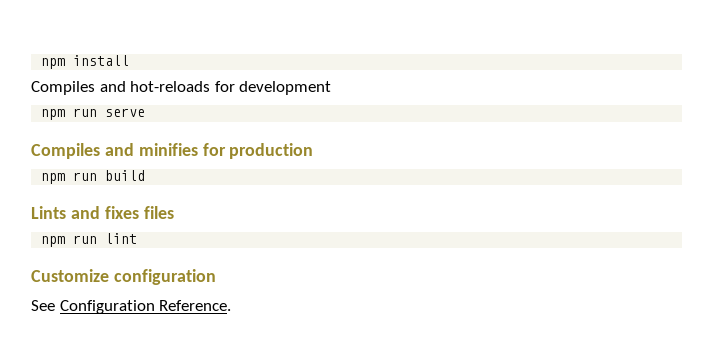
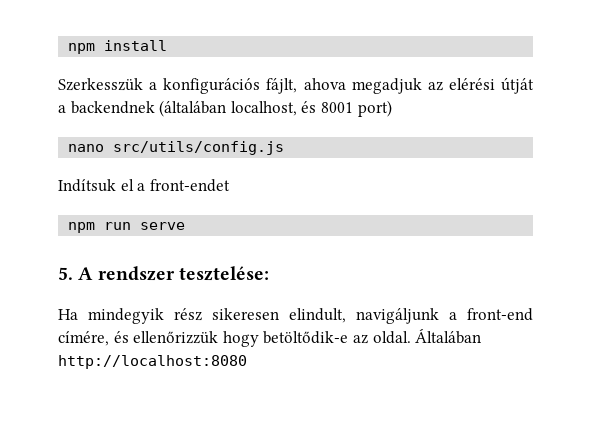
[31,81,332,95] [41,108,146,120] [31,143,314,159] [41,170,146,184] [31,206,174,219] [41,233,138,247] [31,269,216,285] [31,300,232,314] Compiles and hot-reloads for development // npm run serve // Compiles and minifies for production // npm run build // Lints and fixes files // npm run lint // Customize configuration // See Configuration Reference. -> [58,77,534,94] [58,100,392,117] [68,141,285,155] [58,179,230,192] [68,222,186,233] [58,266,269,281] [58,308,533,324] [58,328,482,347] [58,355,247,369] Szerkesszük a konfigurációs fájlt, ahova megadjuk az elérési útját a backendnek (általában localhost, és 8001 port) // nano src/utils/config.js // Indítsuk el a front-endet // npm run serve // 5. A rendszer tesztelése: // Ha mindegyik rész sikeresen elindult, navigáljunk a front-end címére, és ellenőrizzük hogy betöltődik-e az oldal. Általában http://localhost:8080

